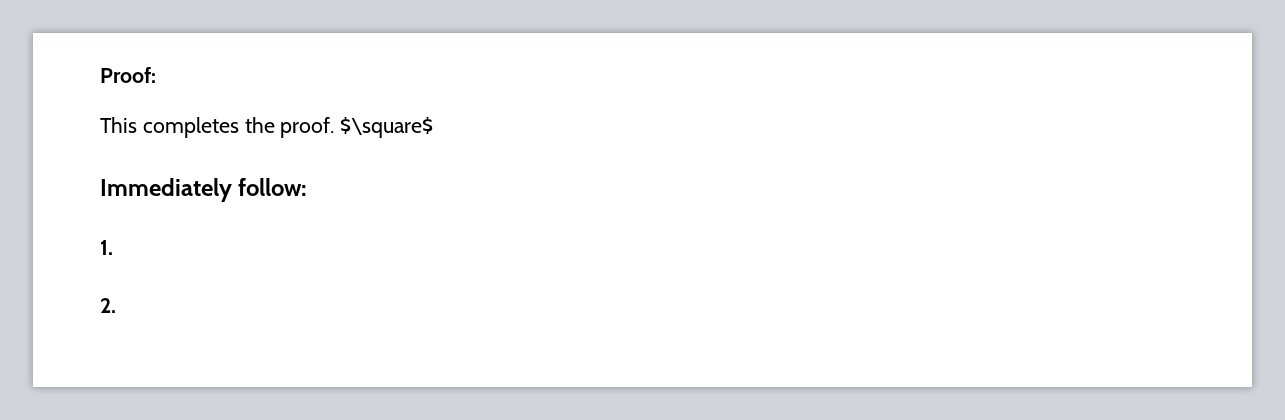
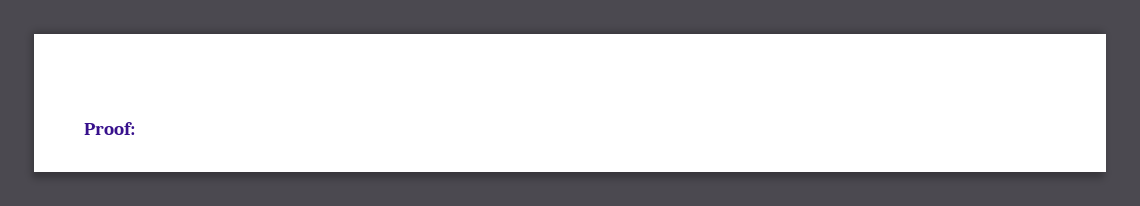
[100,117,434,138] [100,178,308,202] [100,240,113,255] [100,298,116,313] // This completes the proof. $\square$ // Immediately follow: // 1. // 2. -> (135, 128) none

